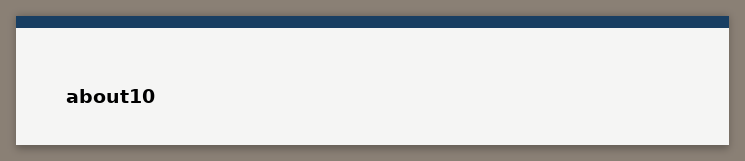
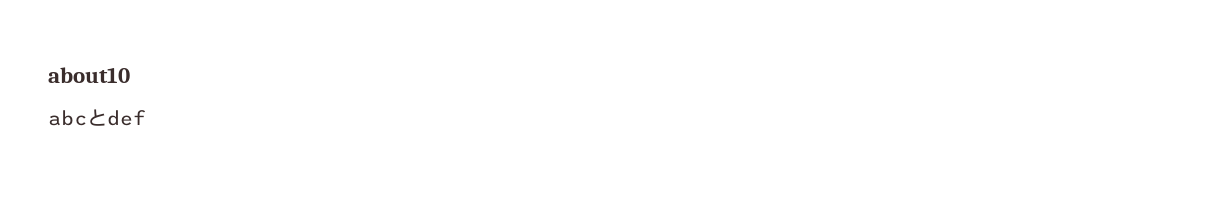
(155, 96) none -> [48,109,146,126] // abcとdef

